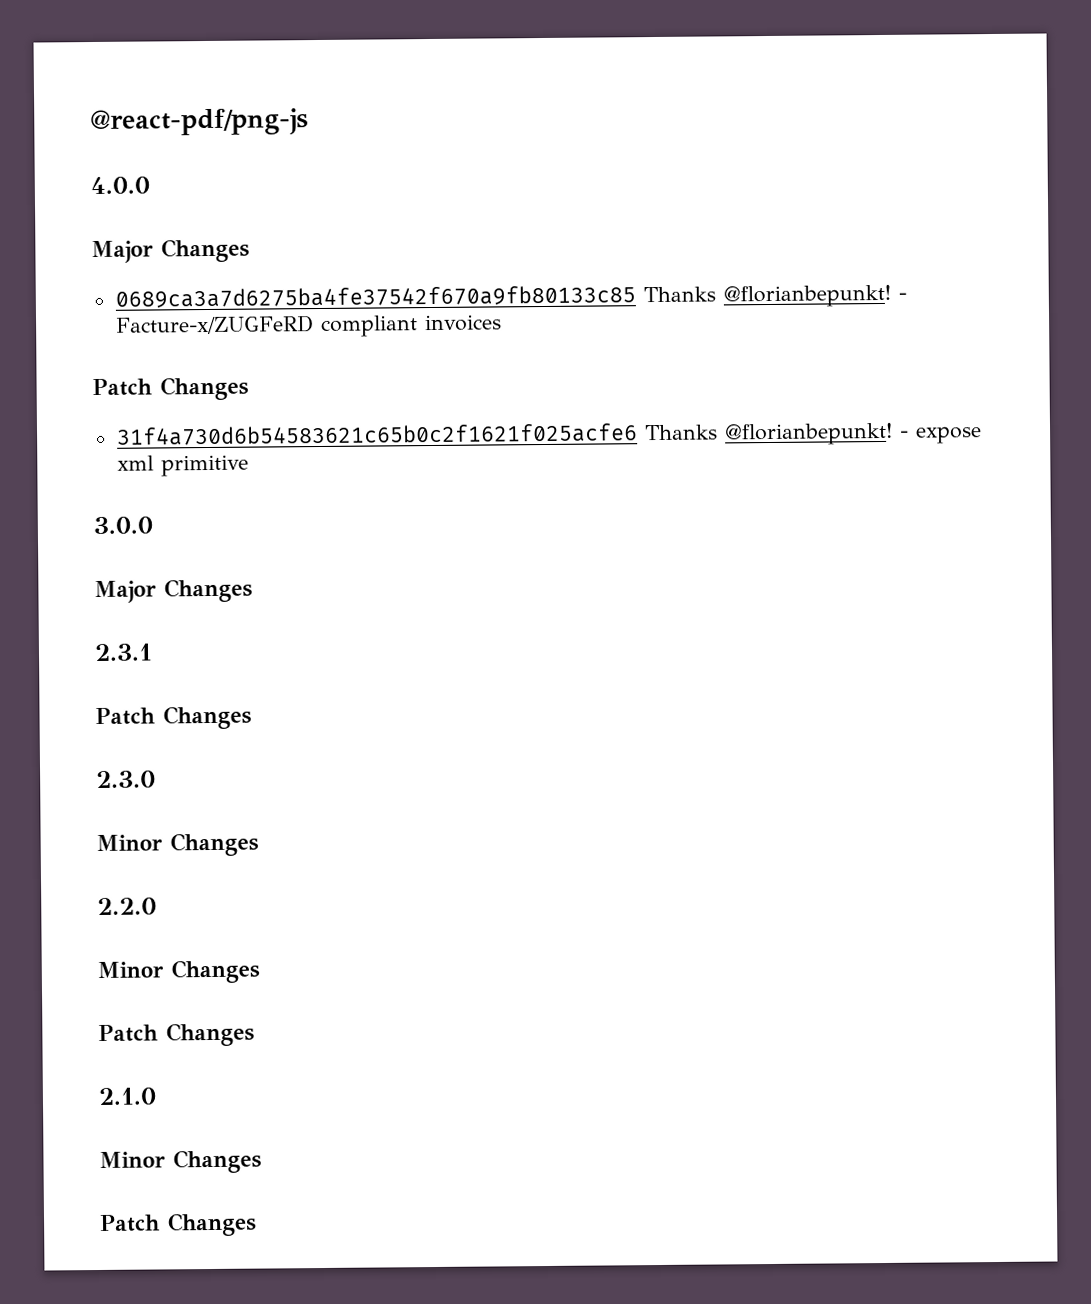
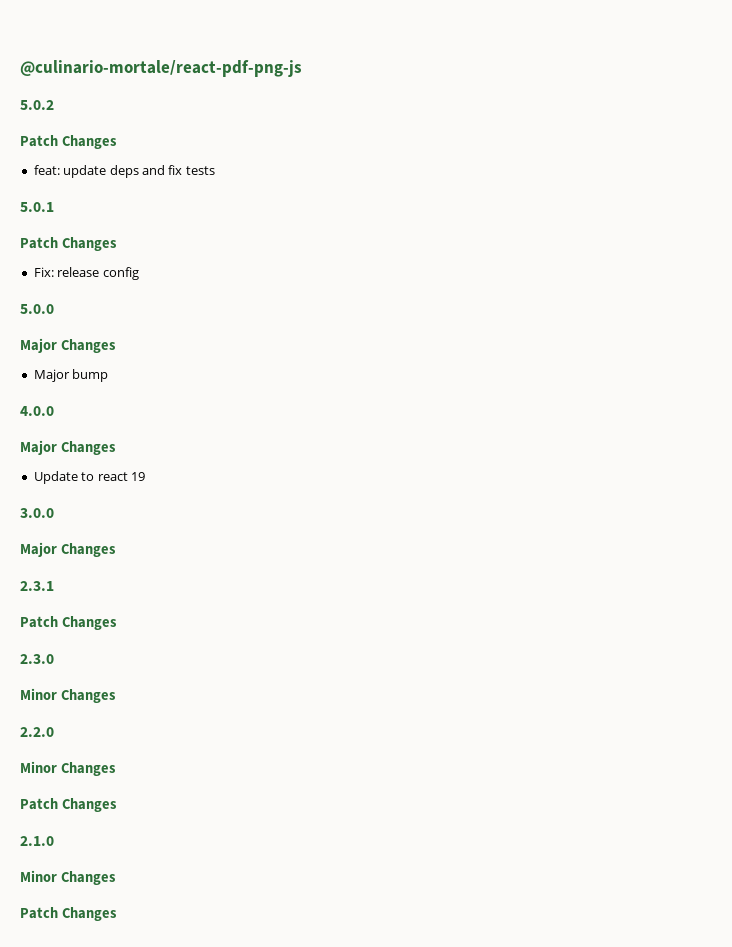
[90,108,309,137] [90,176,150,195] [91,238,250,264] [114,284,907,309] [114,314,502,337] [92,376,249,401] [115,422,982,446] [116,454,249,477] @react-pdf/png-js // 4.0.0 // Major Changes // 0689ca3a7d6275ba4fe37542f670a9fb80133c85 Thanks @florianbepunkt! - Facture-x/ZUGFeRD compliant invoices // Patch Changes // 31f4a730d6b54583621c65b0c2f1621f025acfe6 Thanks @florianbepunkt! - expose xml primitive -> [20,60,302,77] [20,100,54,110] [20,135,117,149] [33,165,215,178] [20,202,54,212] [20,237,117,251] [33,267,139,280] [20,304,54,314] [20,338,116,353] [33,369,109,382] [20,406,54,416] [20,440,116,455] [33,471,145,484] @culinario-mortale/react-pdf-png-js // 5.0.2 // Patch Changes // feat: update deps and fix tests // 5.0.1 // Patch Changes // Fix: release config // 5.0.0 // Major Changes // Major bump // 4.0.0 // Major Changes // Update to react 19

